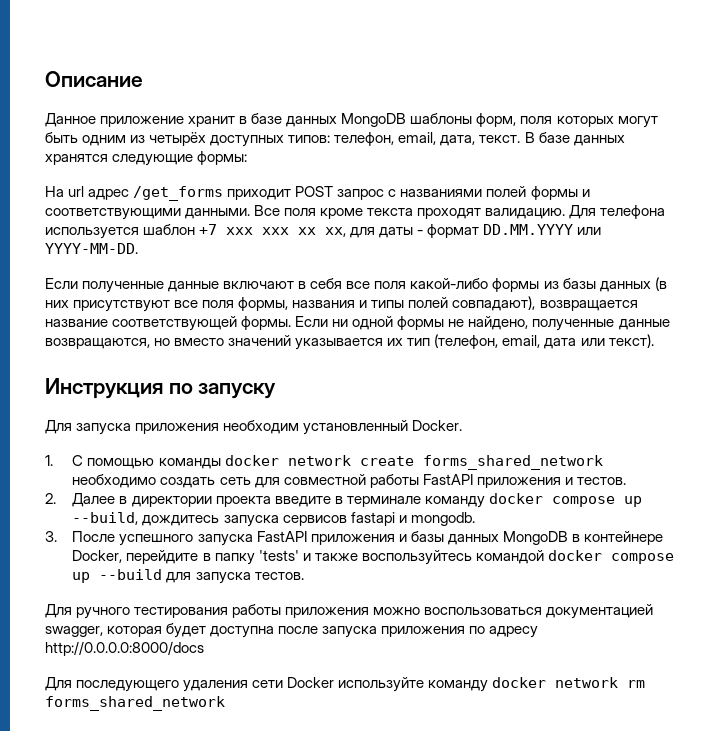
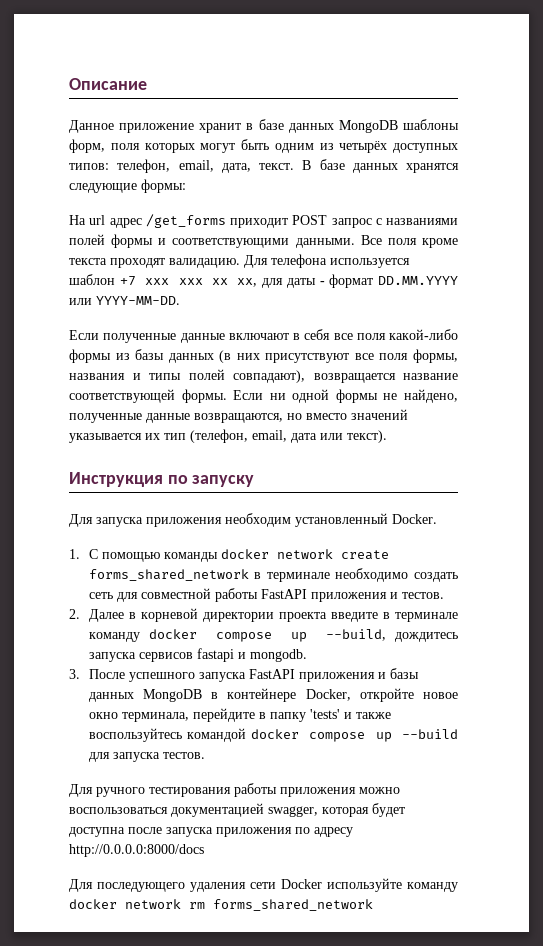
(603, 462) none -> [254,572,330,582] в терминале
(128, 500) none -> [140,608,198,622] корневой
(123, 556) none -> [359,688,458,702] [88,712,189,722] откройте новое окно терминала,

